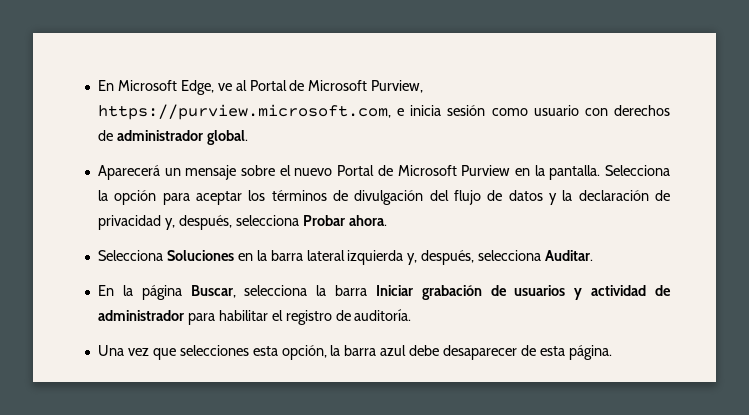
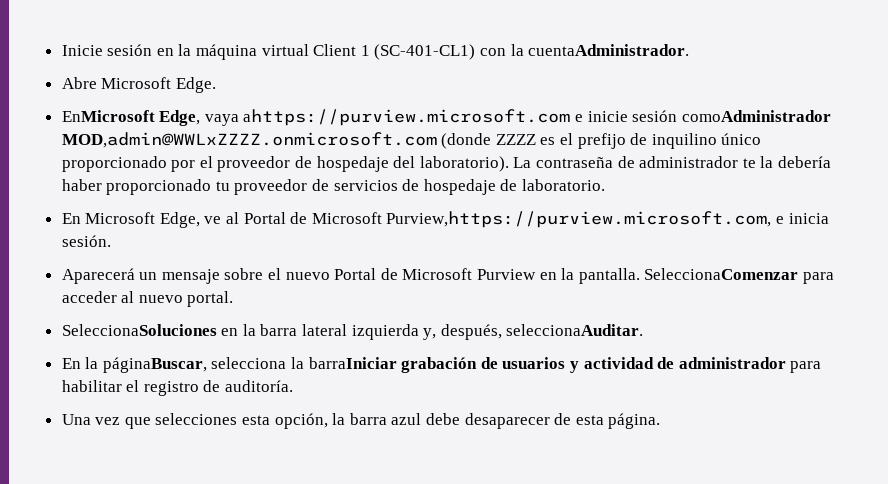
(97, 85) none -> [61,44,690,60] [61,77,216,93] [61,109,831,126] [61,132,762,149] [61,156,831,172] [61,179,606,195] Inicie sesión en la máquina virtual Client 1 (SC-401-CL1) con la cuentaAdministrador. // Abre Microsoft Edge. // EnMicrosoft Edge, vaya ahttps://purview.microsoft.com e inicie sesión comoAdministrador MOD,admin@WWLxZZZZ.onmicrosoft.com (donde ZZZZ es el prefijo de inquilino único proporcionado por el proveedor de hospedaje del laboratorio). La contraseña de administrador te la debería haber proporcionado tu proveedor de servicios de hospedaje de laboratorio. //
[371,80,424,93] [97,104,670,120] [97,130,248,145] Purview, https://purview.microsoft.com, e inicia sesión como usuario con derechos de administrador global. -> [386,211,829,228] [61,235,111,247] Purview,https://purview.microsoft.com, e inicia sesión.
[604,165,670,176] [97,190,670,205] [97,215,387,230] [97,250,234,261] Selecciona la opción para aceptar los términos de divulgación del flujo de datos y la declaración de privacidad y, después, selecciona Probar ahora. // Selecciona Soluciones -> [644,268,834,284] [61,291,234,307] [61,324,217,336] SeleccionaComenzar para acceder al nuevo portal. // SeleccionaSoluciones
[478,250,594,261] selecciona Auditar. -> [506,324,644,336] seleccionaAuditar.
[141,285,413,300] página Buscar, selecciona la barra Iniciar -> [102,357,397,373] páginaBuscar, selecciona la barraIniciar

